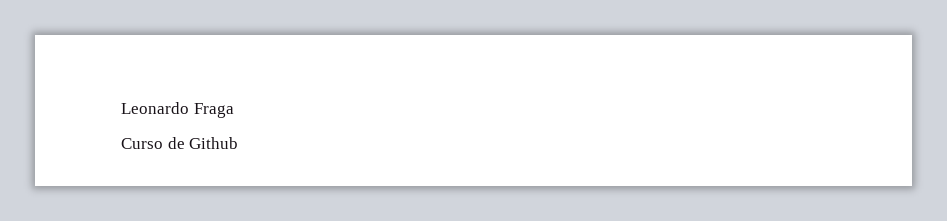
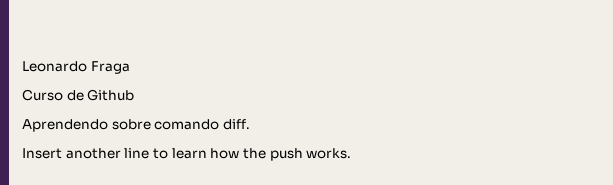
(239, 143) none -> [22,119,250,132] [22,148,352,161] // Aprendendo sobre comando diff. // Insert another line to learn how the push works.

